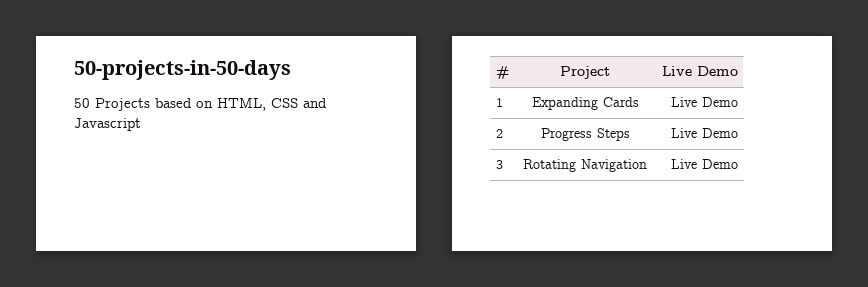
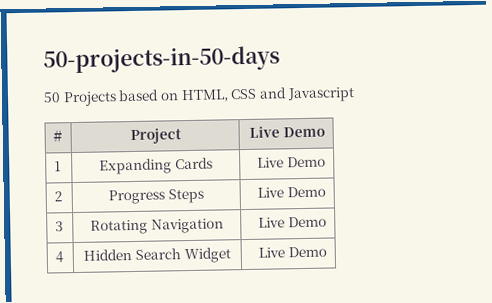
(738, 164) none -> [54,251,64,263] [83,247,231,264] [258,246,328,258] // 4 | Hidden Search Widget | Live Demo

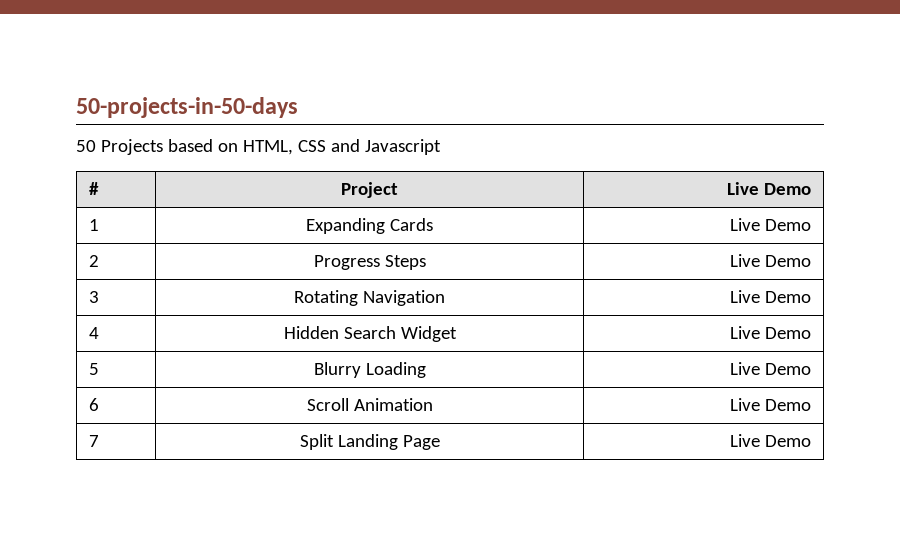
(328, 252) none -> [89,363,100,375] [313,362,426,378] [729,362,811,375] [89,398,100,411] [306,398,433,411] [729,398,811,411] [89,435,100,447] [299,434,440,450] [729,434,811,447] // 5 | Blurry Loading | Live Demo // 6 | Scroll Animation | Live Demo // 7 | Split Landing Page | Live Demo

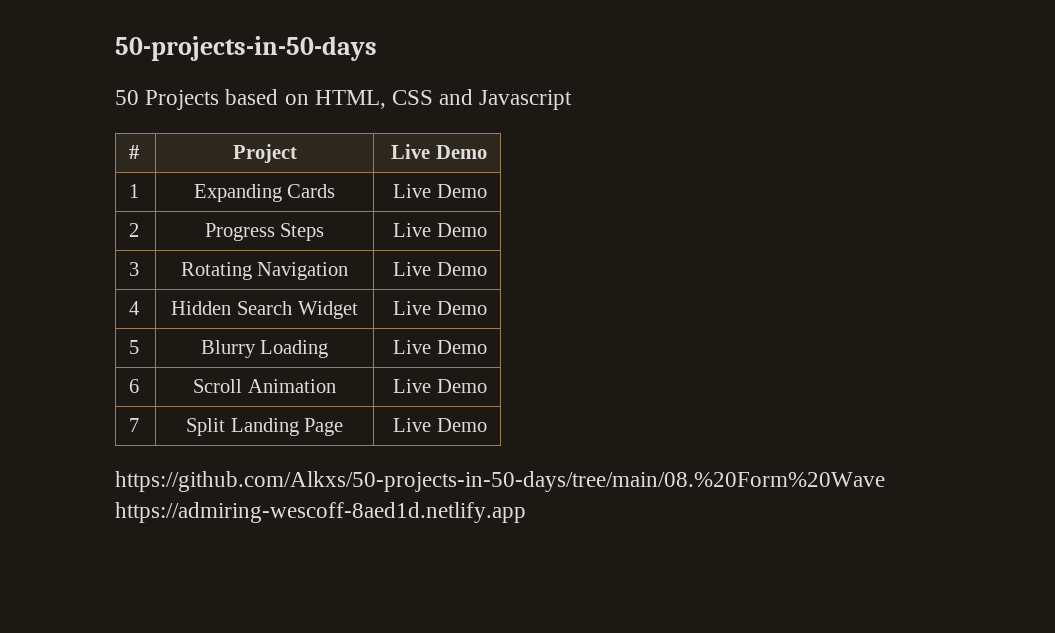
(811, 441) none -> [115,471,885,492] [115,502,526,523] // https://github.com/Alkxs/50-projects-in-50-days/tree/main/08.%20Form%20Wave https://admiring-wescoff-8aed1d.netlify.app

